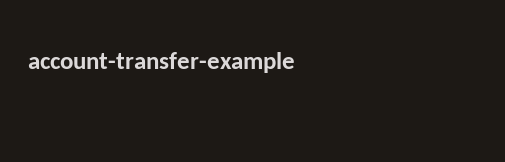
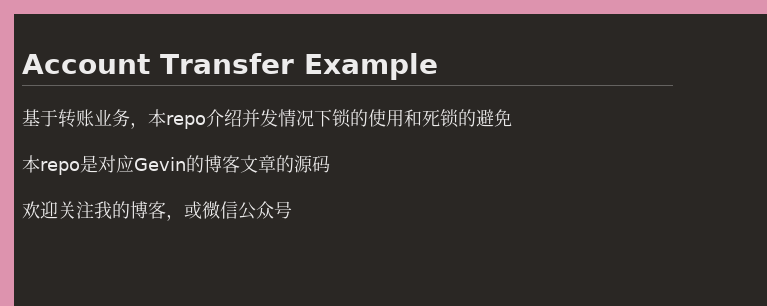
[28,52,295,73] account-transfer-example -> [22,53,438,80] [22,109,512,129] [22,155,330,175] [22,201,292,221] Account Transfer Example // 基于转账业务，本repo介绍并发情况下锁的使用和死锁的避免 // 本repo是对应Gevin的博客文章的源码 // 欢迎关注我的博客，或微信公众号

